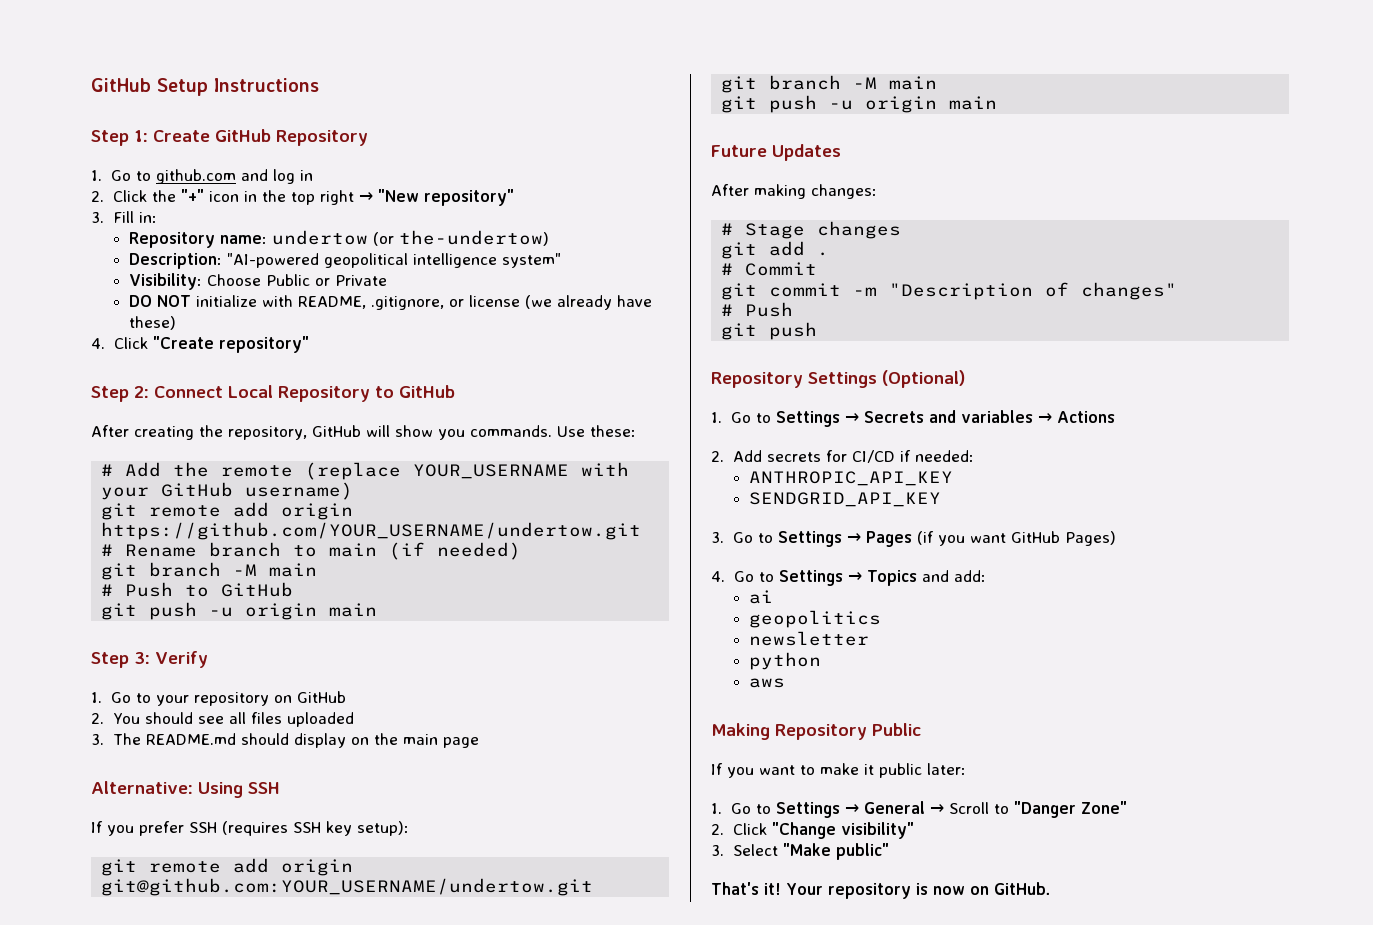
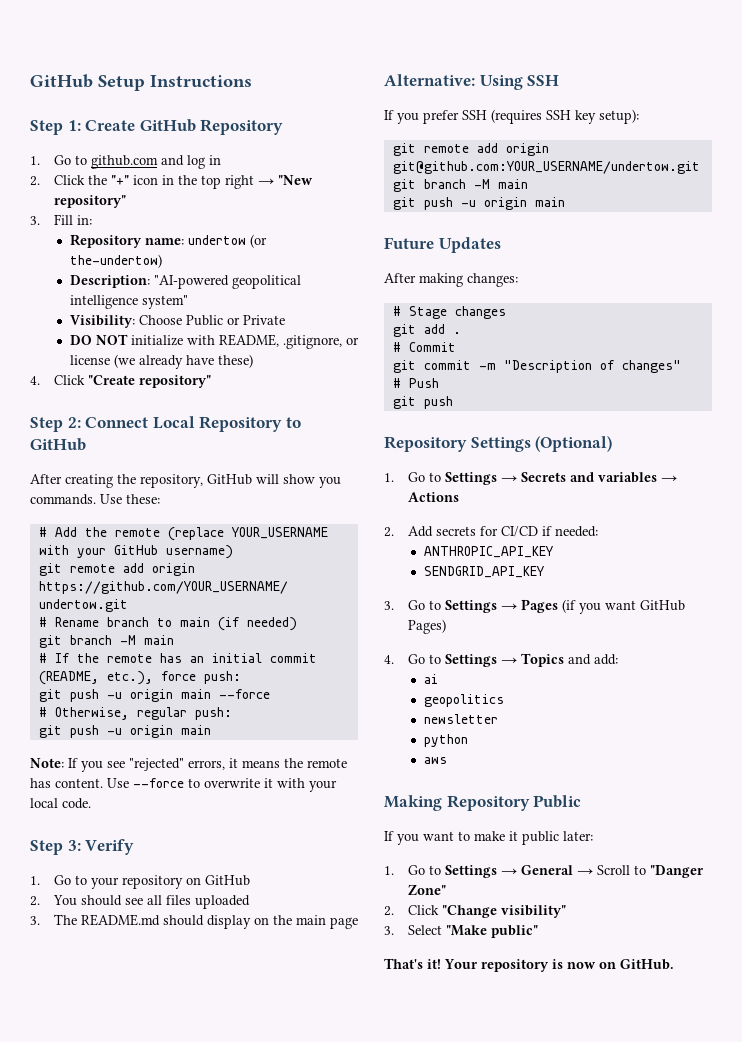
[125,582,294,597] [101,602,378,620] Push to GitHub // git push -u origin main -> [54,653,317,663] [38,671,241,685] [38,689,270,702] [38,707,232,720] [38,725,211,738] [30,758,347,772] [30,778,337,792] [30,798,91,809] If the remote has an initial commit (README, etc.), force push: // git push -u origin main --force // # Otherwise, regular push: // git push -u origin main // Note: If you see "rejected" errors, it means the remote has content. Use --force to overwrite it with your local code.

